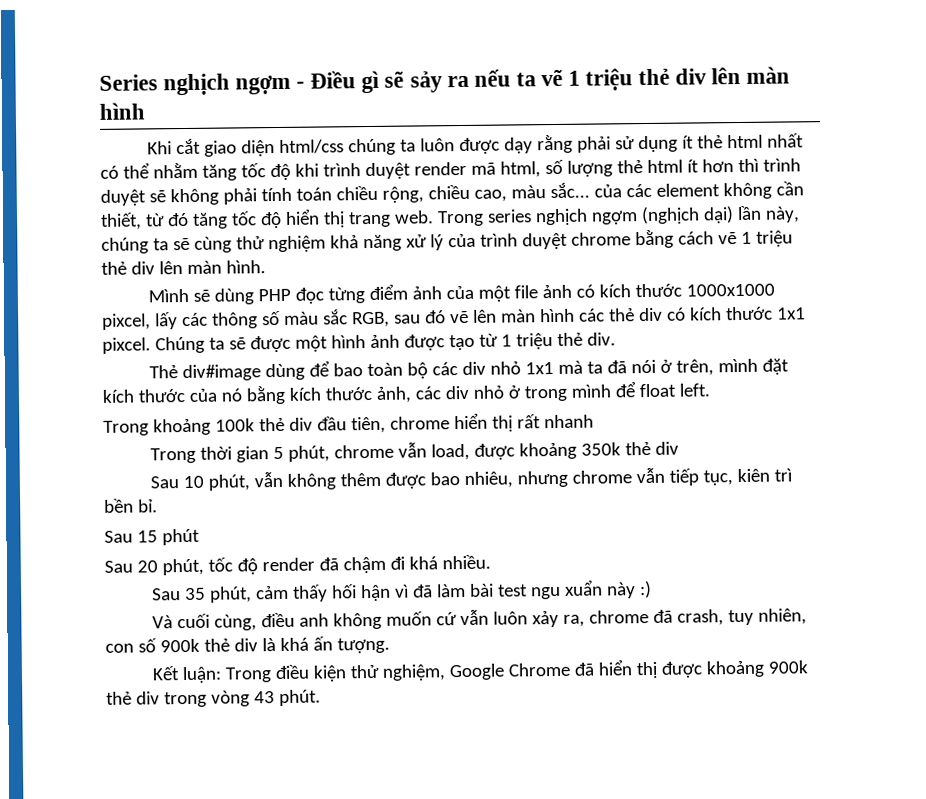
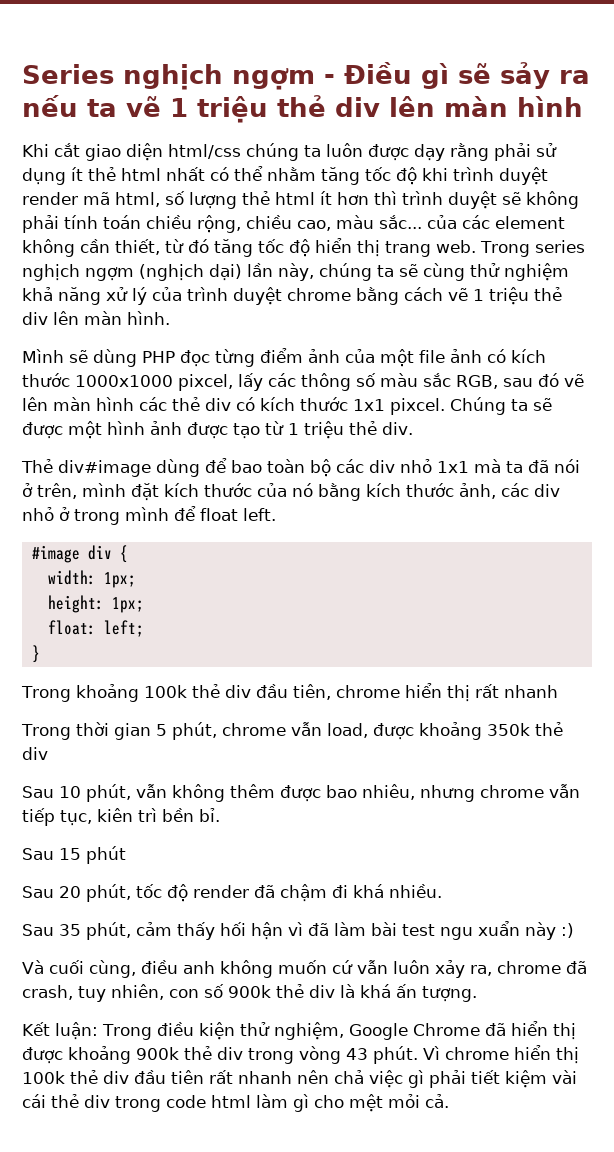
(710, 390) none -> [31,545,128,563] [47,570,136,588] [47,595,144,613] [47,620,144,637] [31,645,40,663] // #image div { // width: 1px; // height: 1px; // float: left; // }
(321, 698) none -> [423,1045,579,1064] [22,1070,577,1088] [22,1094,449,1112] Vì chrome hiển thị 100k thẻ div đầu tiên rất nhanh nên chả việc gì phải tiết kiệm vài cái thẻ div trong code html làm gì cho mệt mỏi cả.

